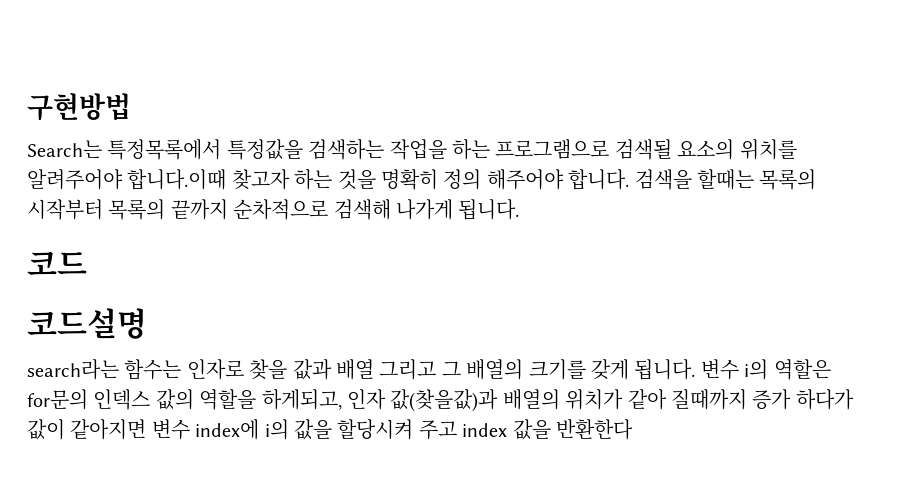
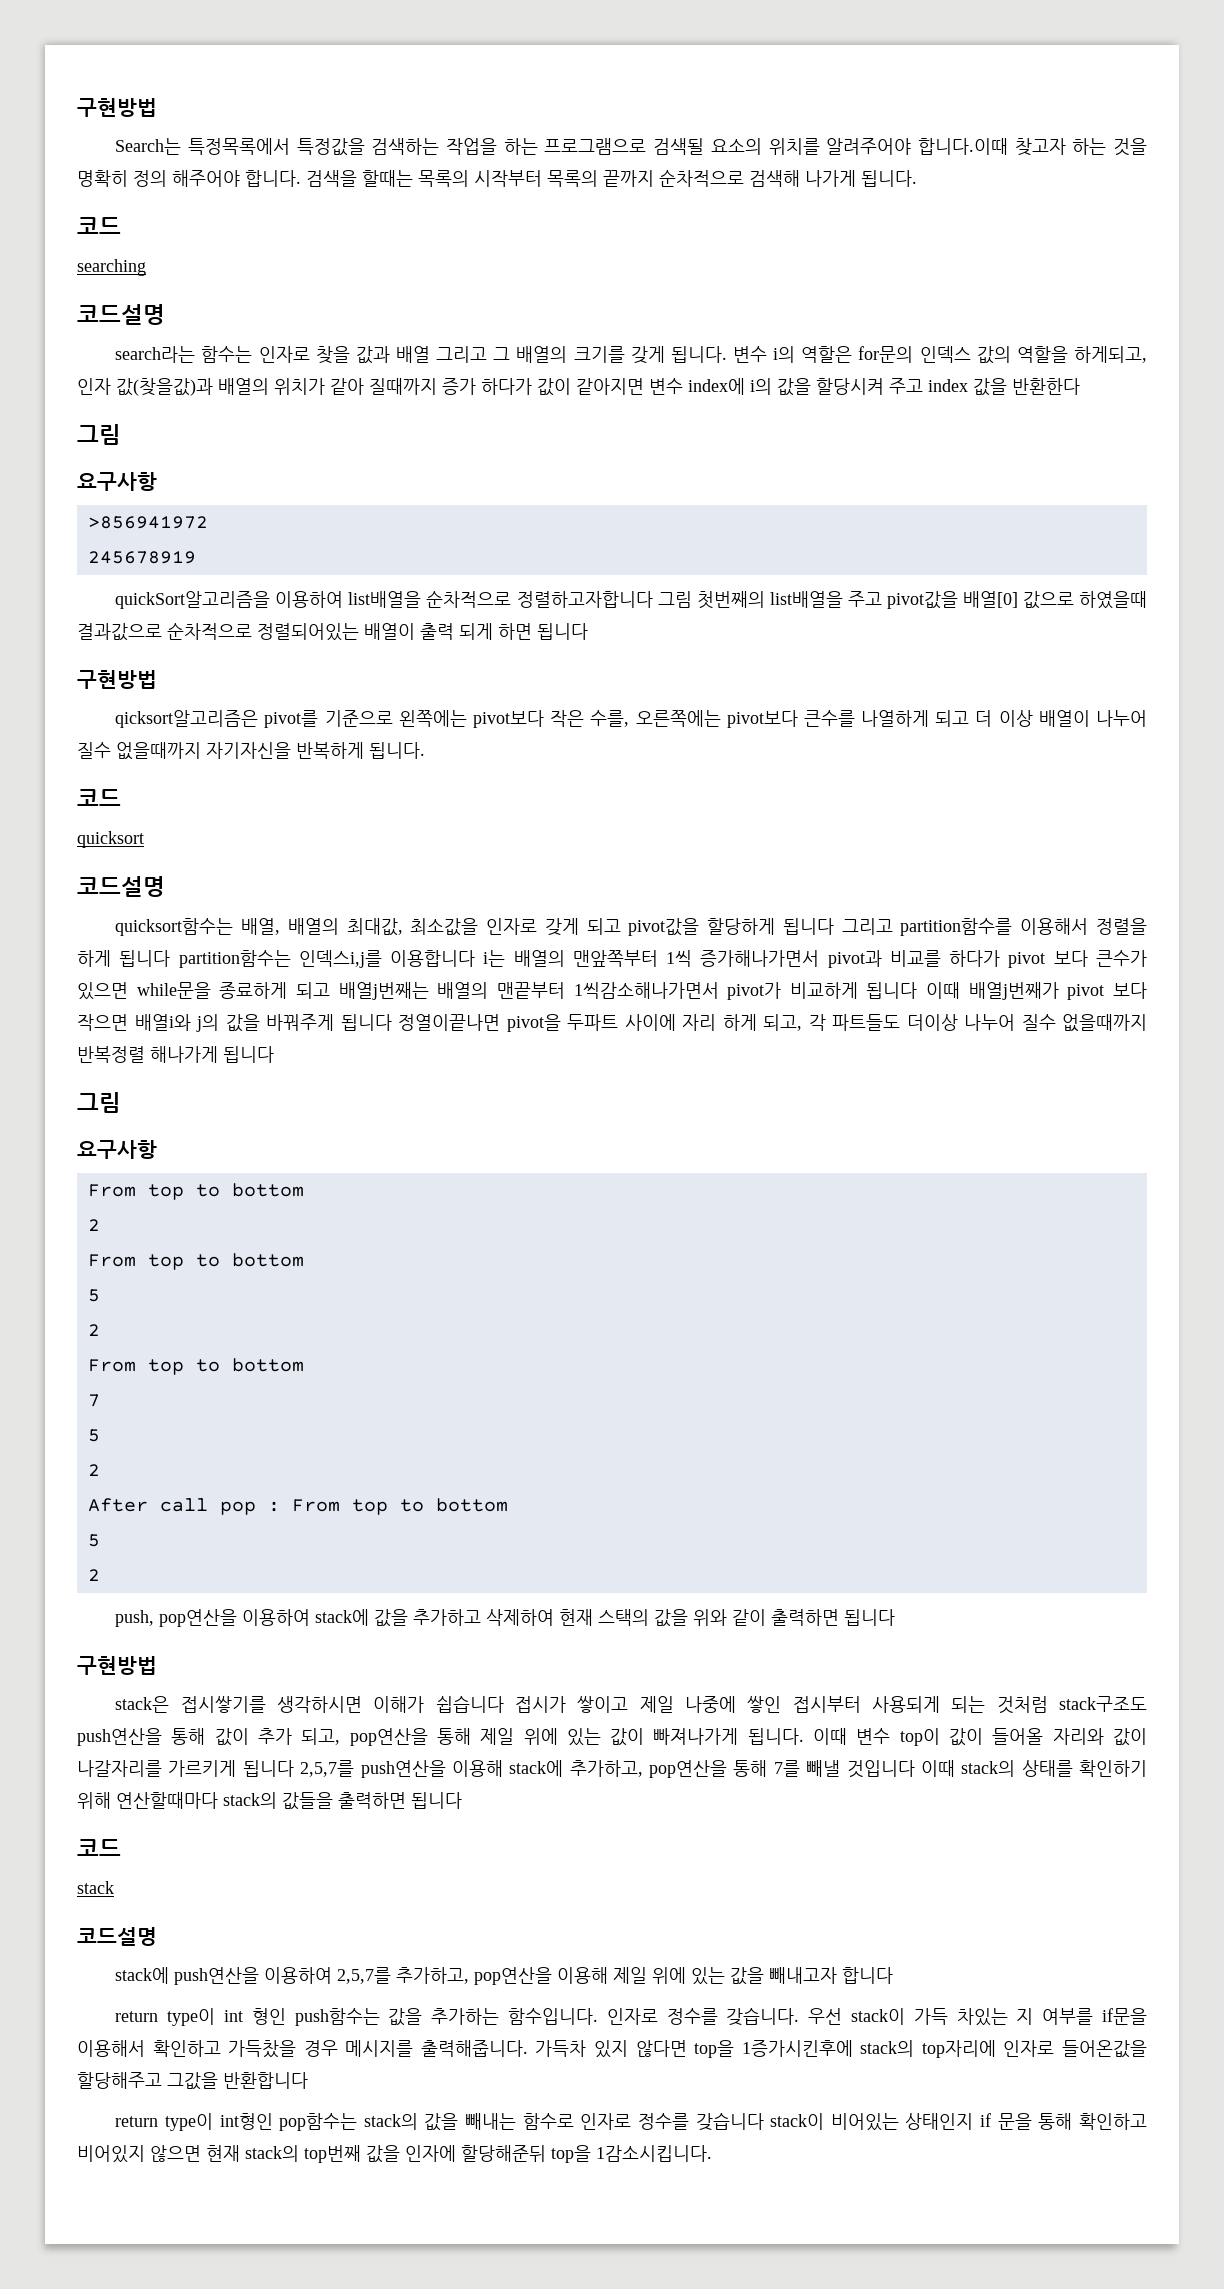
(87, 263) none -> [77,259,146,276] // searching
(633, 429) none -> [77,424,121,445] [77,472,157,491] [87,516,208,529] [87,551,196,564] [115,590,1147,609] [77,622,588,641] [77,670,157,689] [115,710,1147,728] [77,742,425,760] [77,789,121,806] [77,831,144,848] [77,876,165,897] [115,918,1147,936] [77,950,1147,968] [77,982,1147,1000] [77,1014,1147,1032] [77,1046,274,1063] [77,1092,121,1113] [77,1140,157,1159] [87,1183,304,1200] [87,1219,100,1231] [87,1253,304,1270] [87,1289,100,1302] [87,1324,100,1336] [87,1358,304,1375] [87,1394,100,1407] [87,1429,100,1442] [87,1464,100,1476] [87,1498,508,1515] [87,1534,100,1547] [87,1569,100,1581] [115,1609,896,1627] [77,1656,157,1675] [115,1695,1147,1714] [77,1728,1147,1746] [77,1760,1147,1778] [77,1792,462,1810] [77,1839,121,1856] [77,1881,114,1894] [77,1927,157,1946] [115,1967,894,1985] [115,2007,1148,2026] [77,2040,1147,2058] [77,2072,308,2090] [115,2112,1147,2131] [77,2145,712,2163] // 그림 // 요구사항 // >856941972 // 245678919 // quickSort알고리즘을 이용하여 list배열을 순차적으로 정렬하고자합니다 그림 첫번째의 list배열을 주고 pivot값을 배열[0] 값으로 하였을때 결과값으로 순차적으로 정렬되어있는 배열이 출력 되게 하면 됩니다 // 구현방법 // qicksort알고리즘은 pivot를 기준으로 왼쪽에는 pivot보다 작은 수를, 오른쪽에는 pivot보다 큰수를 나열하게 되고 더 이상 배열이 나누어 질수 없을때까지 자기자신을 반복하게 됩니다. // 코드 // quicksort // 코드설명 // quicksort함수는 배열, 배열의 최대값, 최소값을 인자로 갖게 되고 pivot값을 할당하게 됩니다 그리고 partition함수를 이용해서 정렬을 하게 됩니다 partition함수는 인덱스i,j를 이용합니다 i는 배열의 맨앞쪽부터 1씩 증가해나가면서 pivot과 비교를 하다가 pivot 보다 큰수가 있으면 while문을 종료하게 되고 배열j번째는 배열의 맨끝부터 1씩감소해나가면서 pivot가 비교하게 됩니다 이때 배열j번째가 pivot 보다 작으면 배열i와 j의 값을 바꿔주게 됩니다 정열이끝나면 pivot을 두파트 사이에 자리 하게 되고, 각 파트들도 더이상 나누어 질수 없을때까지 반복정렬 해나가게 됩니다 // 그림 // 요구사항 // From top to bottom // 2 // From top to bottom // 5 // 2 // From top to bottom // 7 // 5 // 2 // After call pop : From top to bottom // 5 // 2 // push, pop연산을 이용하여 stack에 값을 추가하고 삭제하여 현재 스택의 값을 위와 같이 출력하면 됩니다 // 구현방법 // stack은 접시쌓기를 생각하시면 이해가 쉽습니다 접시가 쌓이고 제일 나중에 쌓인 접시부터 사용되게 되는 것처럼 stack구조도 push연산을 통해 값이 추가 되고, pop연산을 통해 제일 위에 있는 값이 빠져나가게 됩니다. 이때 변수 top이 값이 들어올 자리와 값이 나갈자리를 가르키게 됩니다 2,5,7를 push연산을 이용해 stack에 추가하고, pop연산을 통해 7를 빼낼 것입니다 이때 stack의 상태를 확인하기 위해 연산할때마다 stack의 값들을 출력하면 됩니다 // 코드 // stack // 코드설명 // stack에 push연산을 이용하여 2,5,7를 추가하고, pop연산을 이용해 제일 위에 있는 값을 빼내고자 합니다 // return type이 int 형인 push함수는 값을 추가하는 함수입니다. 인자로 정수를 갖습니다. 우선 stack이 가득 차있는 지 여부를 if문을 이용해서 확인하고 가득찼을 경우 메시지를 출력해줍니다. 가득차 있지 않다면 top을 1증가시킨후에 stack의 top자리에 인자로 들어온값을 할당해주고 그값을 반환합니다 // return type이 int형인 pop함수는 stack의 값을 빼내는 함수로 인자로 정수를 갖습니다 stack이 비어있는 상태인지 if 문을 통해 확인하고 비어있지 않으면 현재 stack의 top번째 값을 인자에 할당해준뒤 top을 1감소시킵니다.

